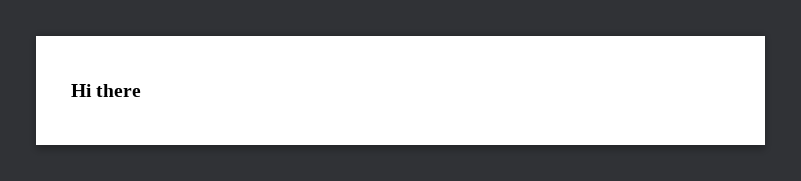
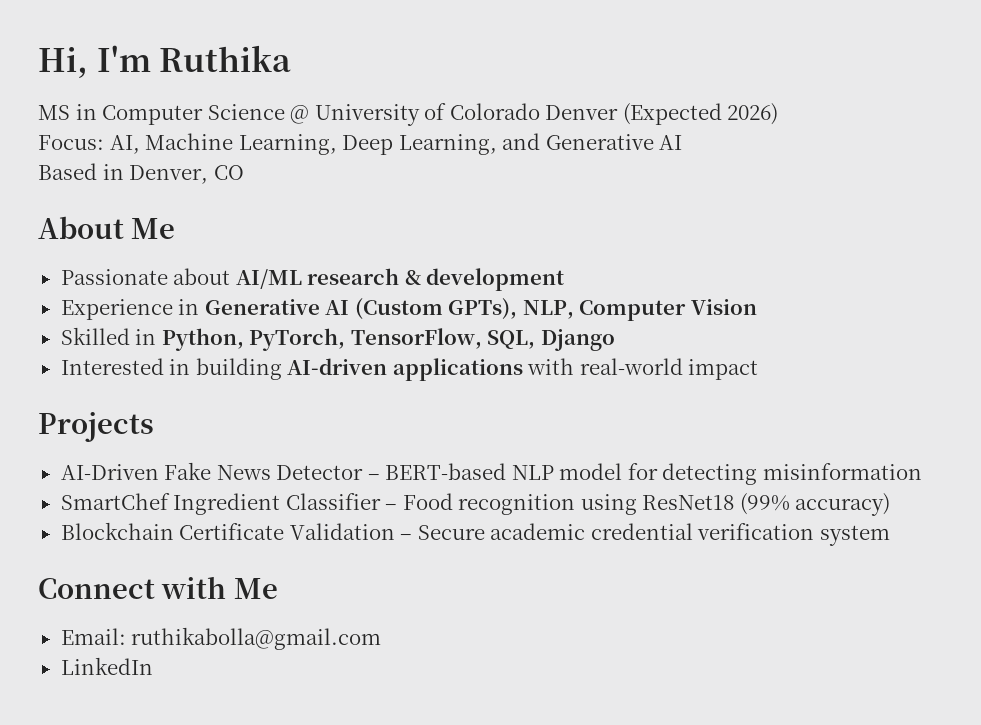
[71,84,142,97] Hi there -> [38,45,292,78] [38,103,779,126] [38,133,683,155] [38,163,244,184] [38,216,176,239] [60,268,565,291] [60,298,757,321] [60,327,615,351] [60,358,759,381] [38,412,154,442] [60,462,922,485] [60,493,891,516] [60,522,890,546] [38,576,278,599] [60,627,382,650] [60,657,153,675] Hi, I'm Ruthika // MS in Computer Science @ University of Colorado Denver (Expected 2026) // Focus: AI, Machine Learning, Deep Learning, and Generative AI // Based in Denver, CO // About Me // Passionate about AI/ML research & development // Experience in Generative AI (Custom GPTs), NLP, Computer Vision // Skilled in Python, PyTorch, TensorFlow, SQL, Django // Interested in building AI-driven applications with real-world impact // Projects // AI-Driven Fake News Detector – BERT-based NLP model for detecting misinformation // SmartChef Ingredient Classifier – Food recognition using ResNet18 (99% accuracy) // Blockchain Certificate Validation – Secure academic credential verification system // Connect with Me // Email: ruthikabolla@gmail.com // LinkedIn

